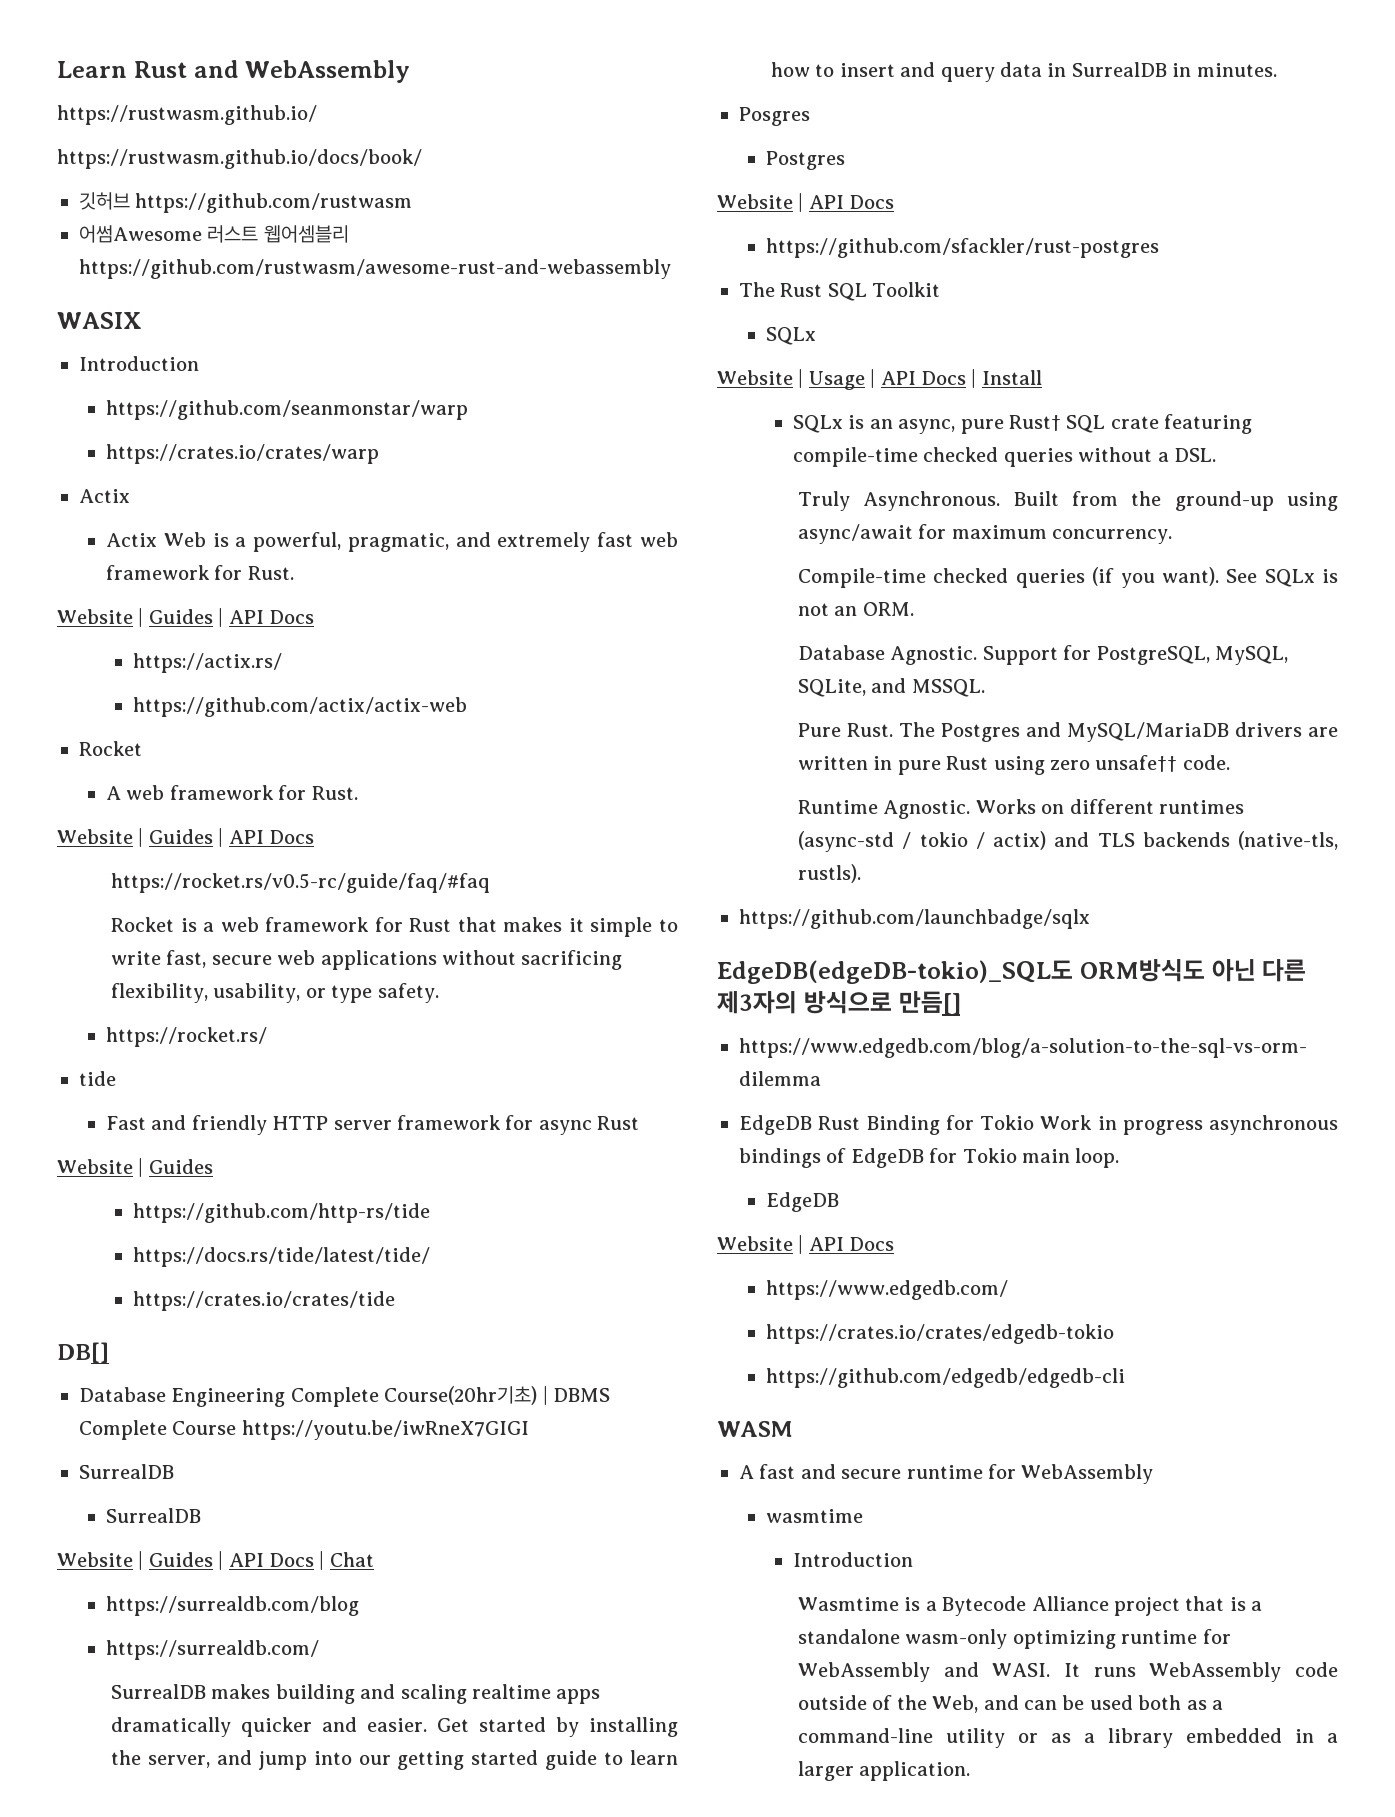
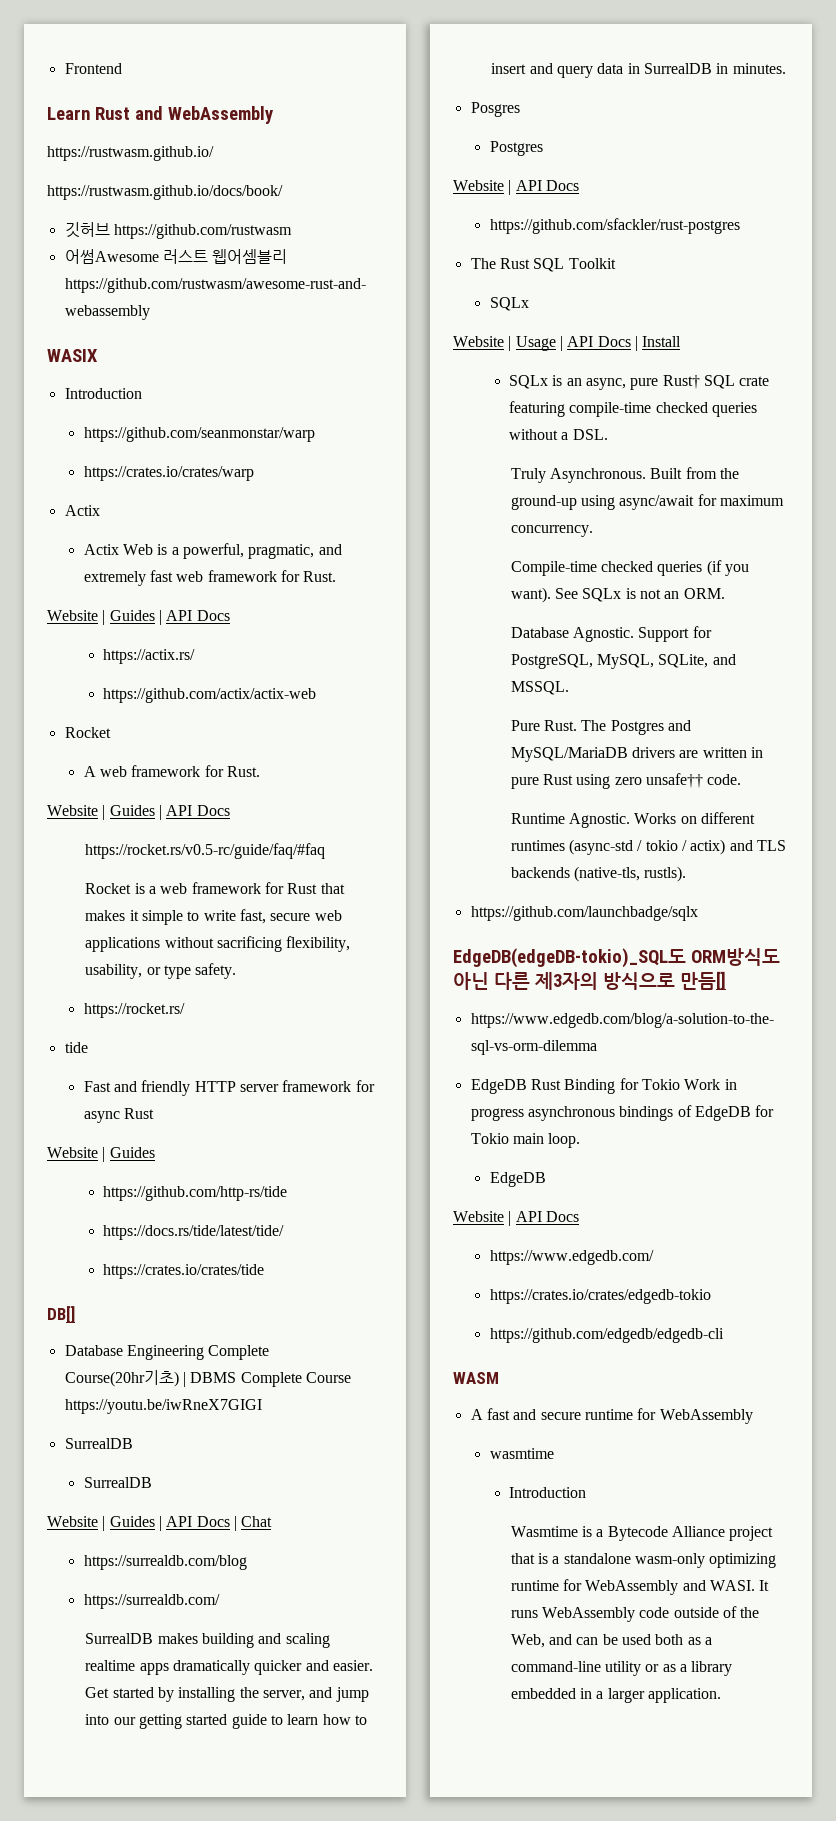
(57, 69) none -> [64,63,122,74] Frontend //

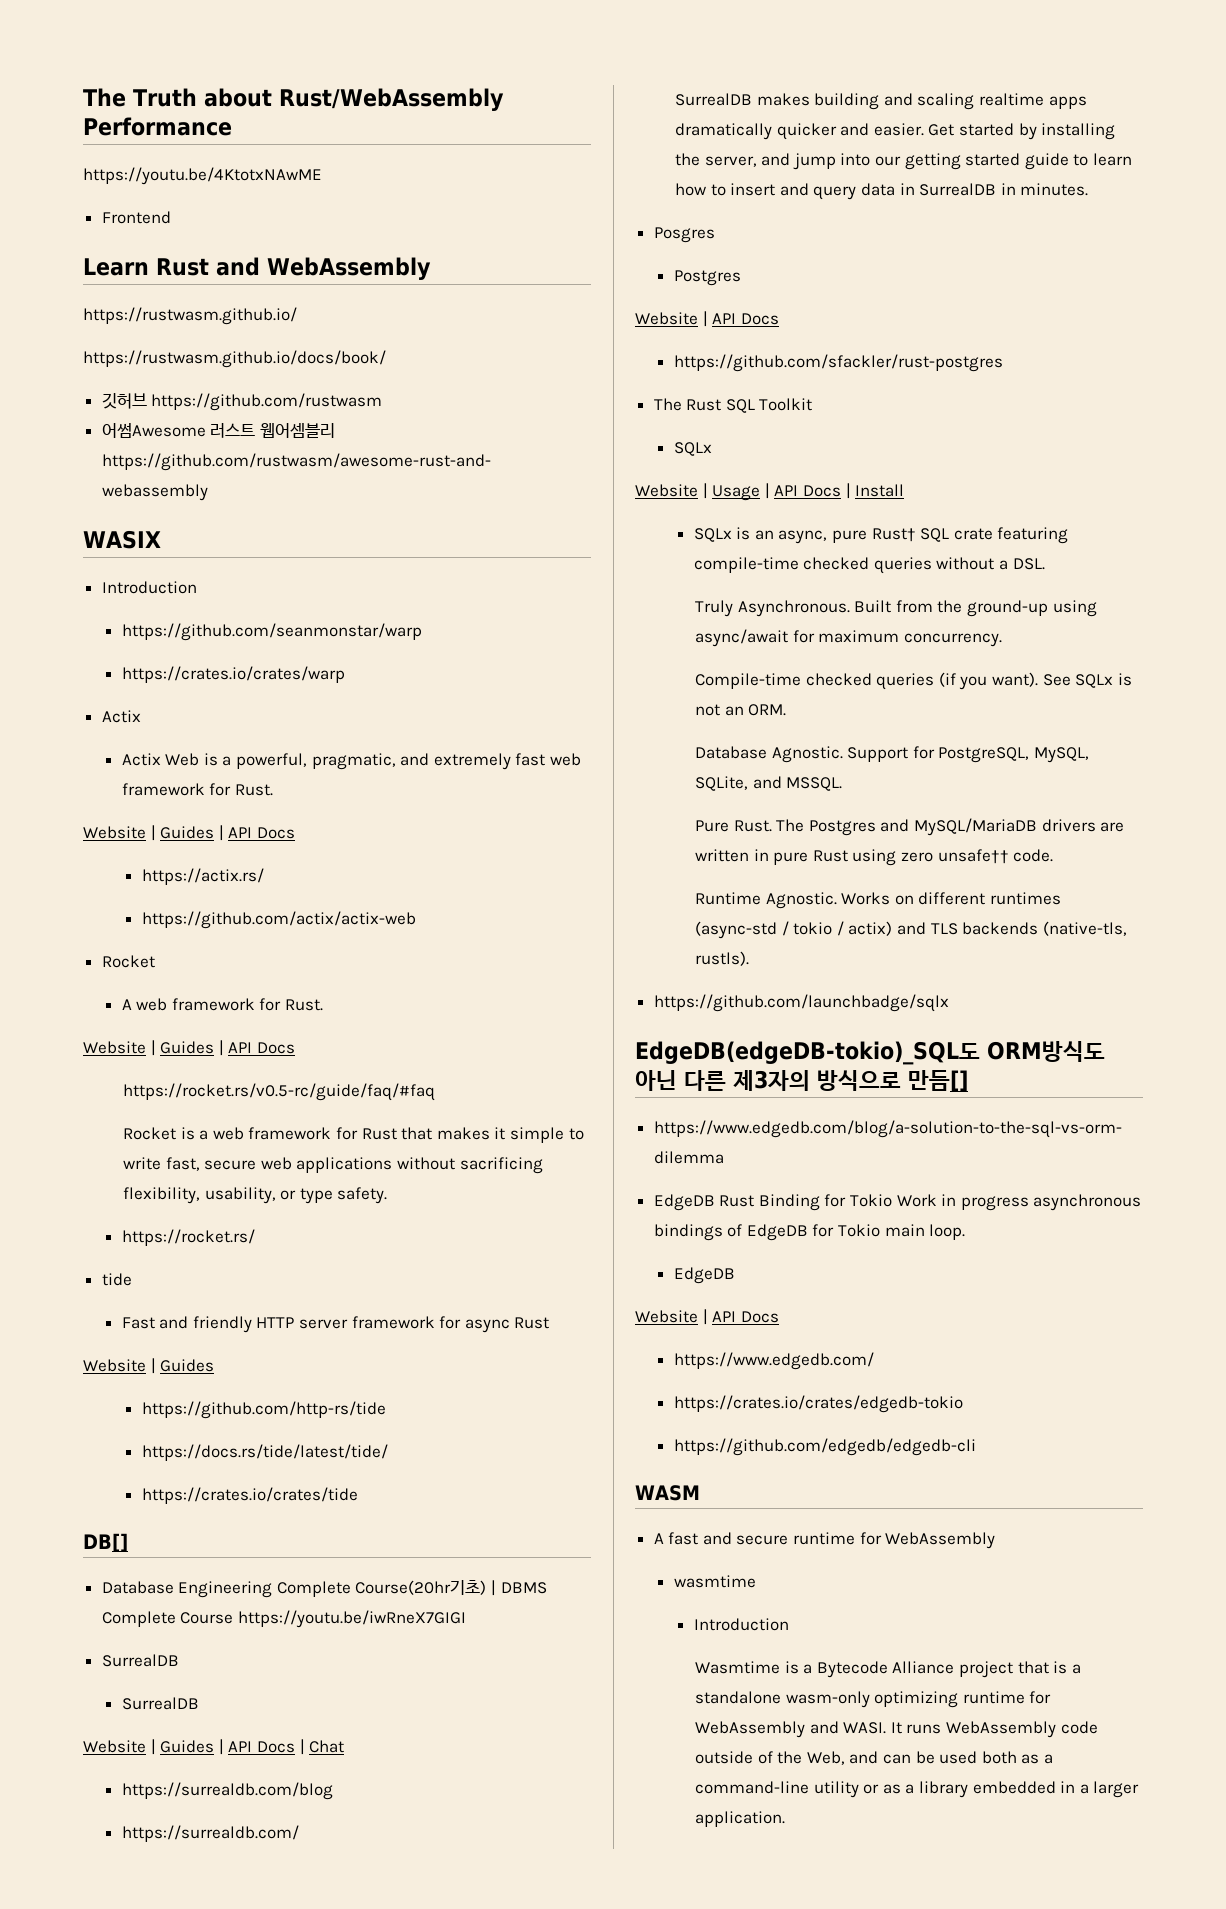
(64, 68) none -> [83,88,504,111] [83,117,232,136] [83,167,322,185] The Truth about Rust/WebAssembly Performance // https://youtu.be/4KtotxNAwME //

